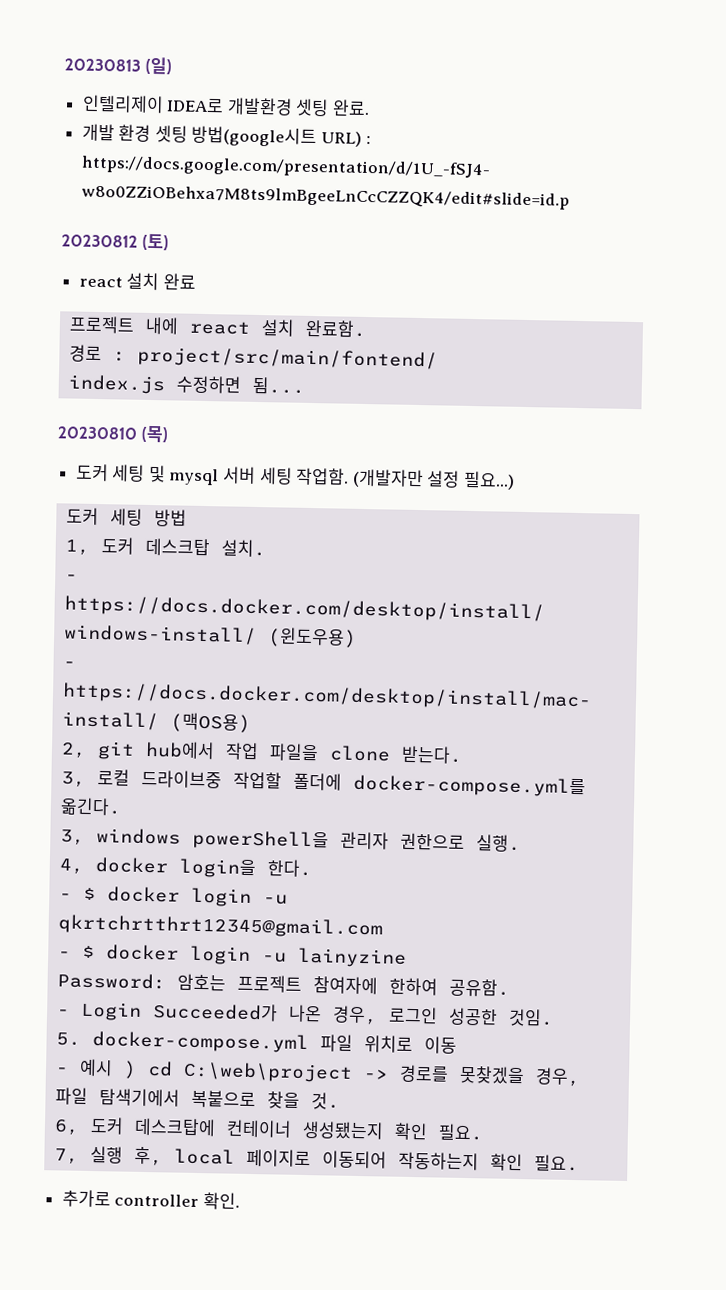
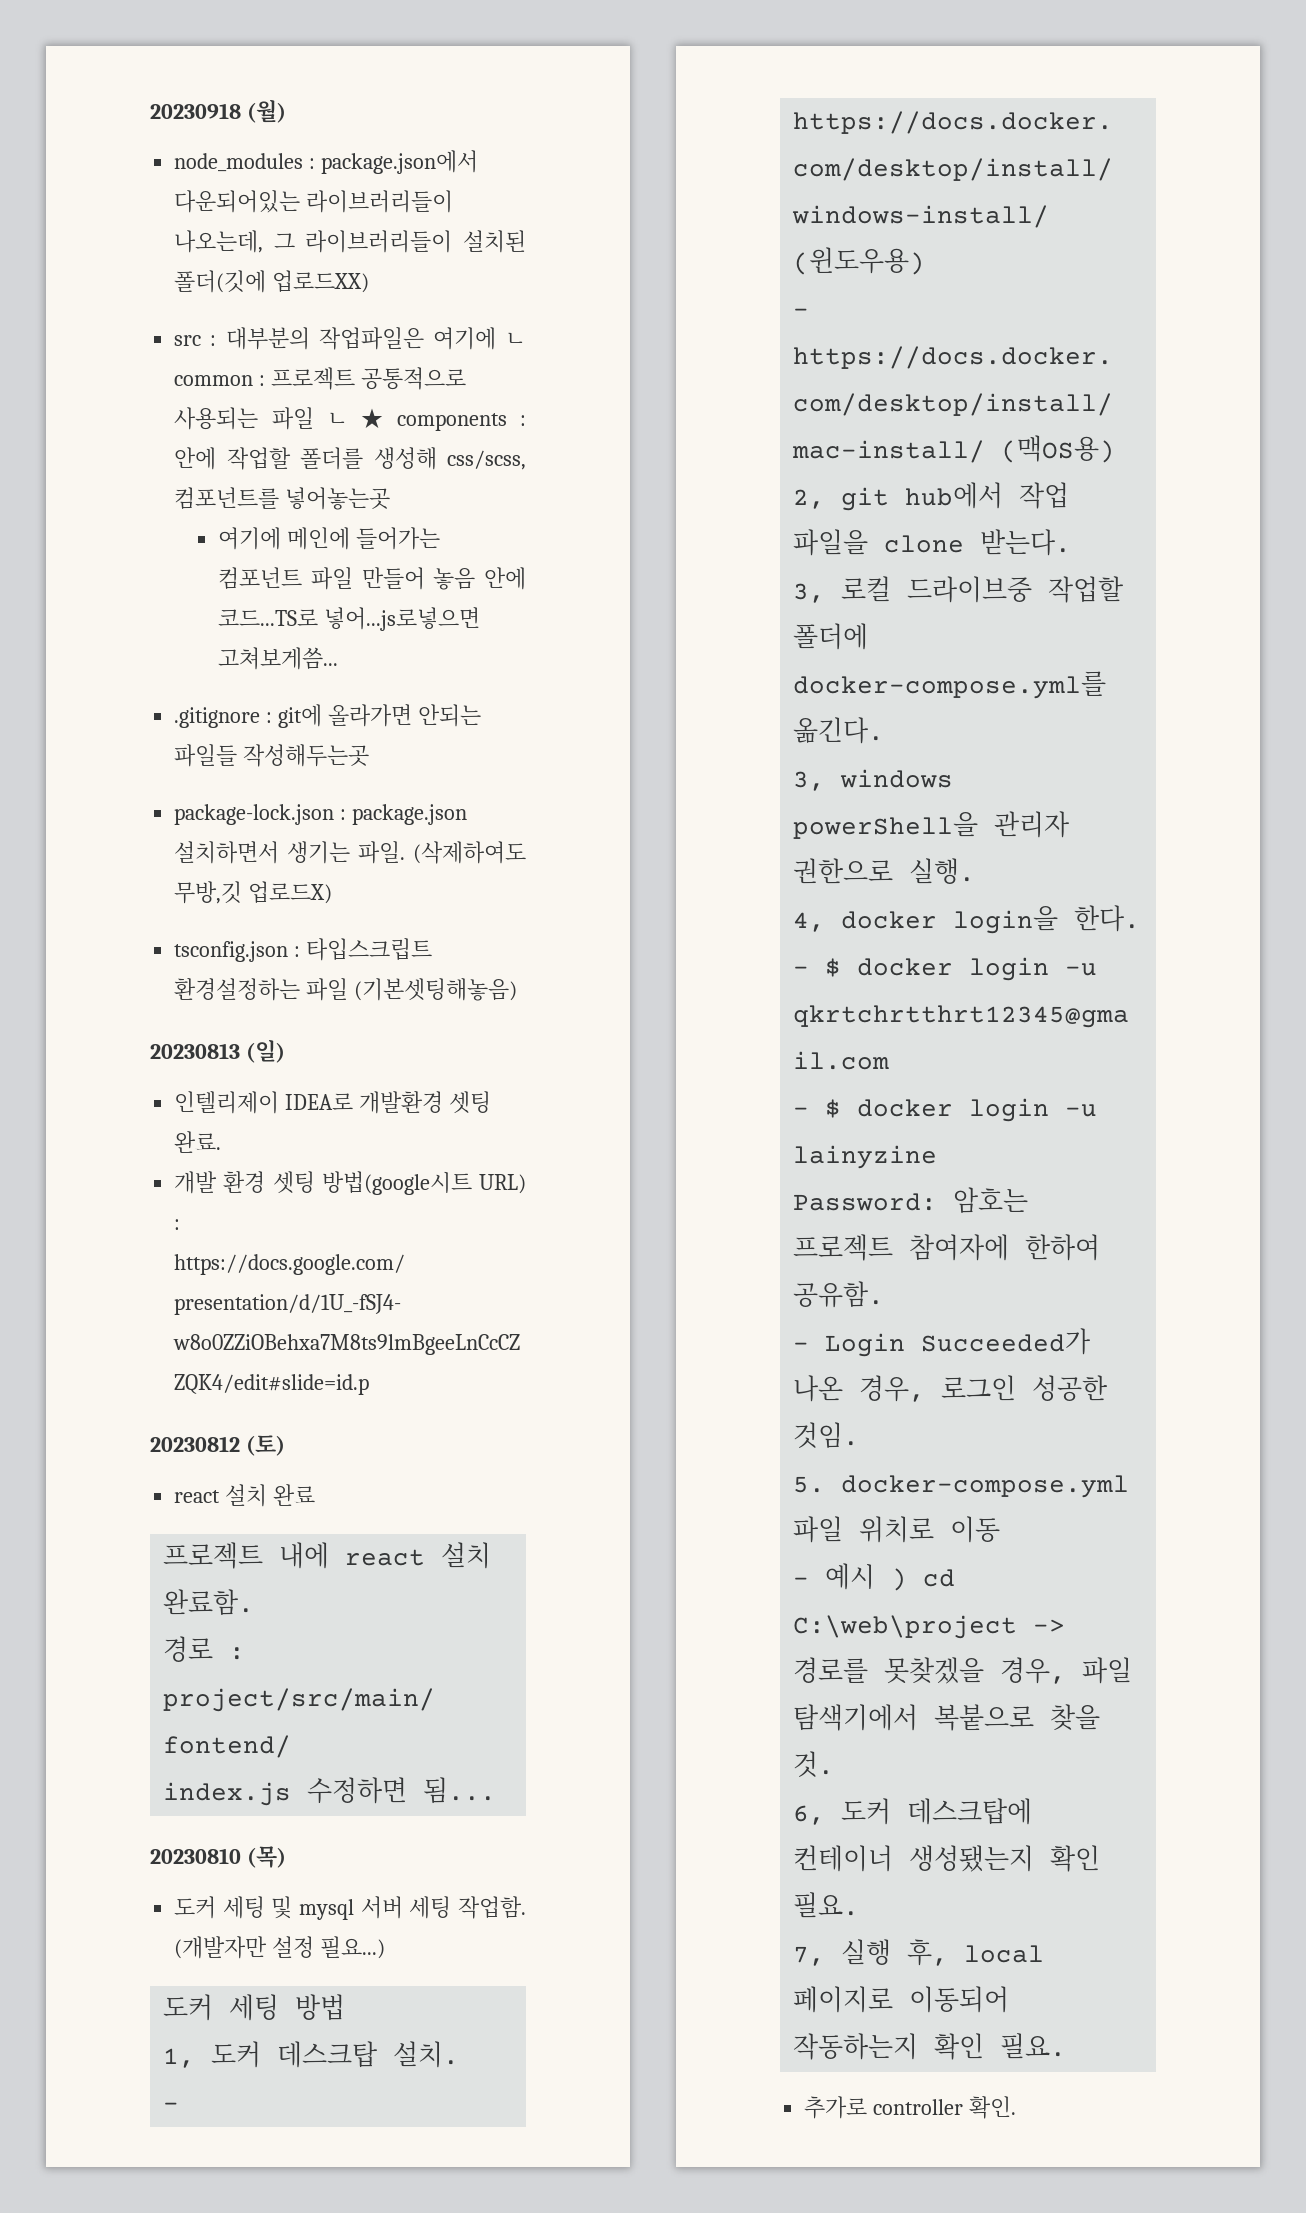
(64, 65) none -> [150,99,286,123] [174,150,479,174] [174,190,454,213] [174,230,526,253] [174,270,370,293] [174,327,527,350] [174,367,467,390] [174,407,526,431] [174,447,526,470] [174,487,391,510] [218,527,440,550] [218,567,526,590] [218,607,480,631] [218,647,339,670] [174,704,481,728] [174,744,370,767] [174,804,468,825] [174,841,526,864] [174,881,333,904] [174,938,433,962] [174,978,518,1001] 20230918 (월) // node_modules : package.json에서 다운되어있는 라이브러리들이 나오는데, 그 라이브러리들이 설치된 폴더(깃에 업로드XX) // src : 대부분의 작업파일은 여기에 ㄴ common : 프로젝트 공통적으로 사용되는 파일 ㄴ ★ components : 안에 작업할 폴더를 생성해 css/scss, 컴포넌트를 넣어놓는곳 // 여기에 메인에 들어가는 컴포넌트 파일 만들어 놓음 안에 코드...TS로 넣어...js로넣으면 고쳐보게씀... // .gitignore : git에 올라가면 안되는 파일들 작성해두는곳 // package-lock.json : package.json 설치하면서 생기는 파일. (삭제하여도 무방,깃 업로드X) // tsconfig.json : 타입스크립트 환경설정하는 파일 (기본셋팅해놓음) //

